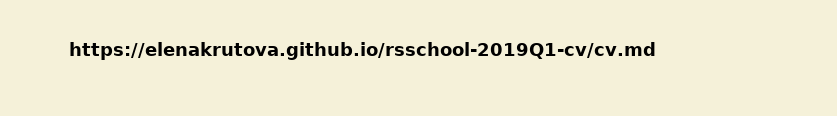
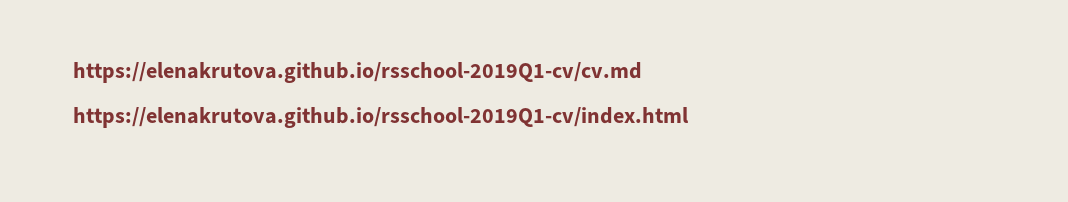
(656, 51) none -> [73,107,689,128] // https://elenakrutova.github.io/rsschool-2019Q1-cv/index.html

